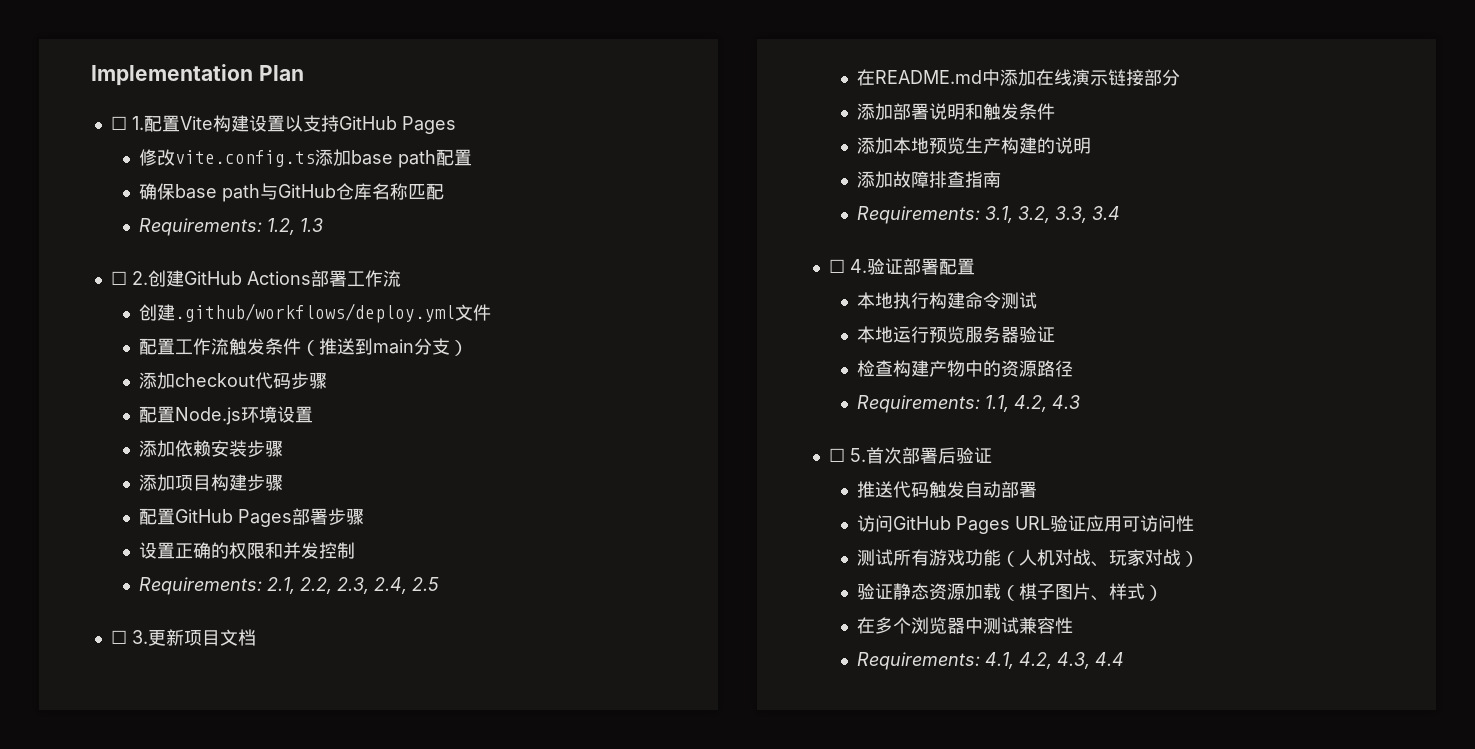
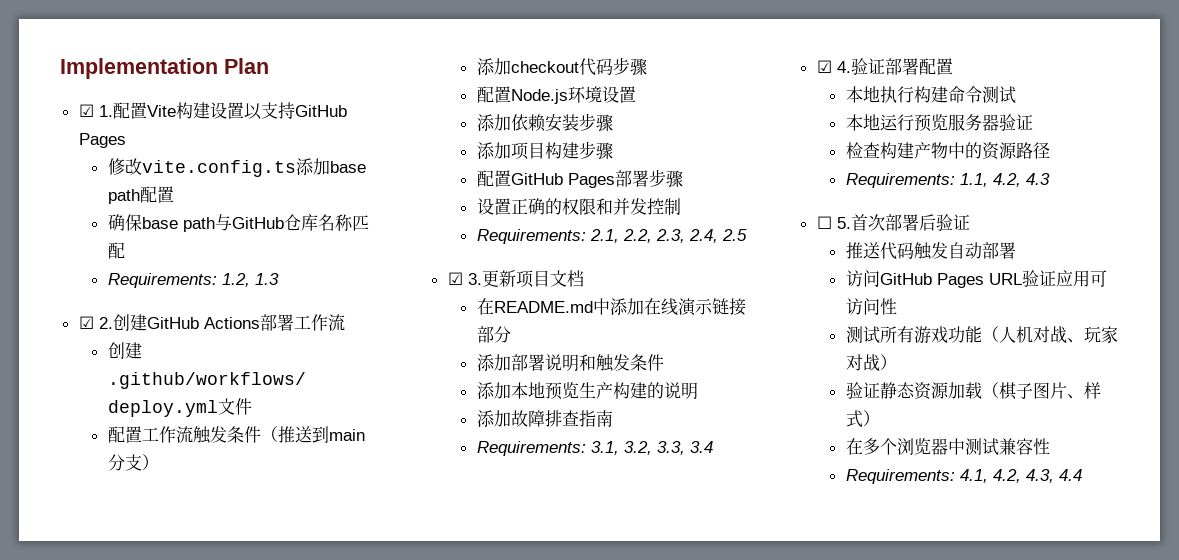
[110,116,127,130] ☐ -> [78,104,94,117] ☑
[110,271,127,285] ☐ -> [78,316,94,329] ☑
[110,630,127,644] ☐ -> [447,272,463,285] ☑
[828,259,845,273] ☐ -> [816,60,832,73] ☑

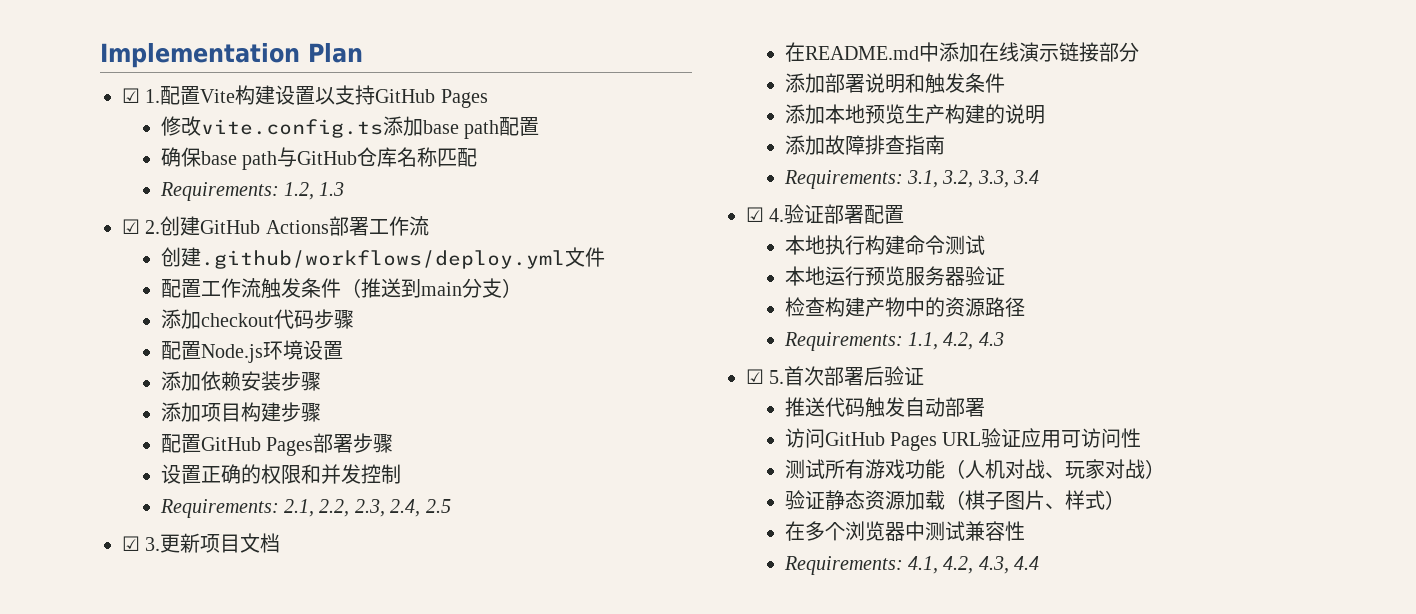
[816,216,832,229] ☐ -> [746,369,764,384] ☑

